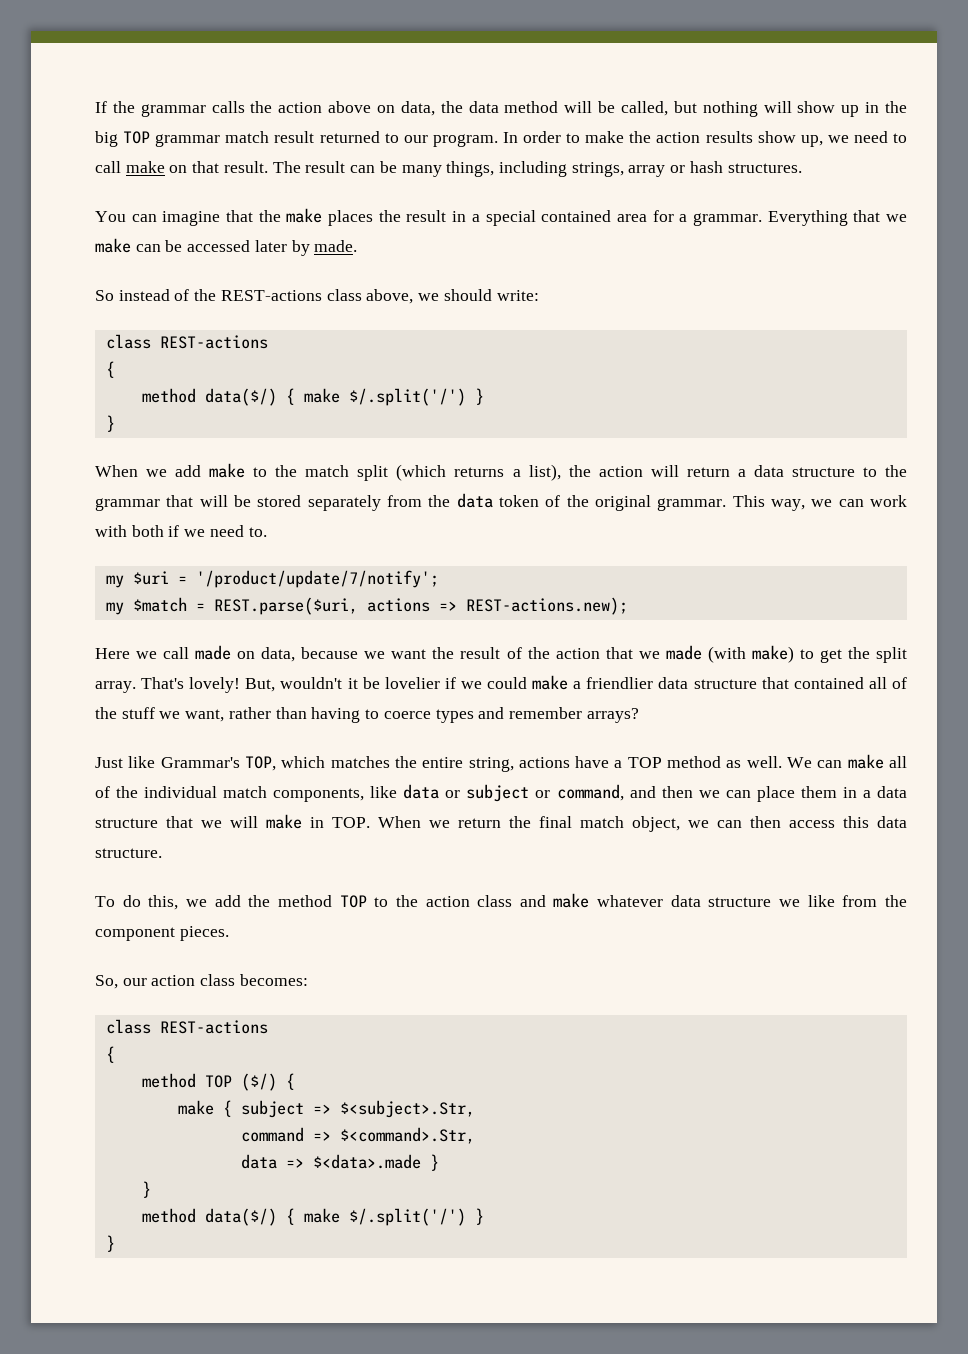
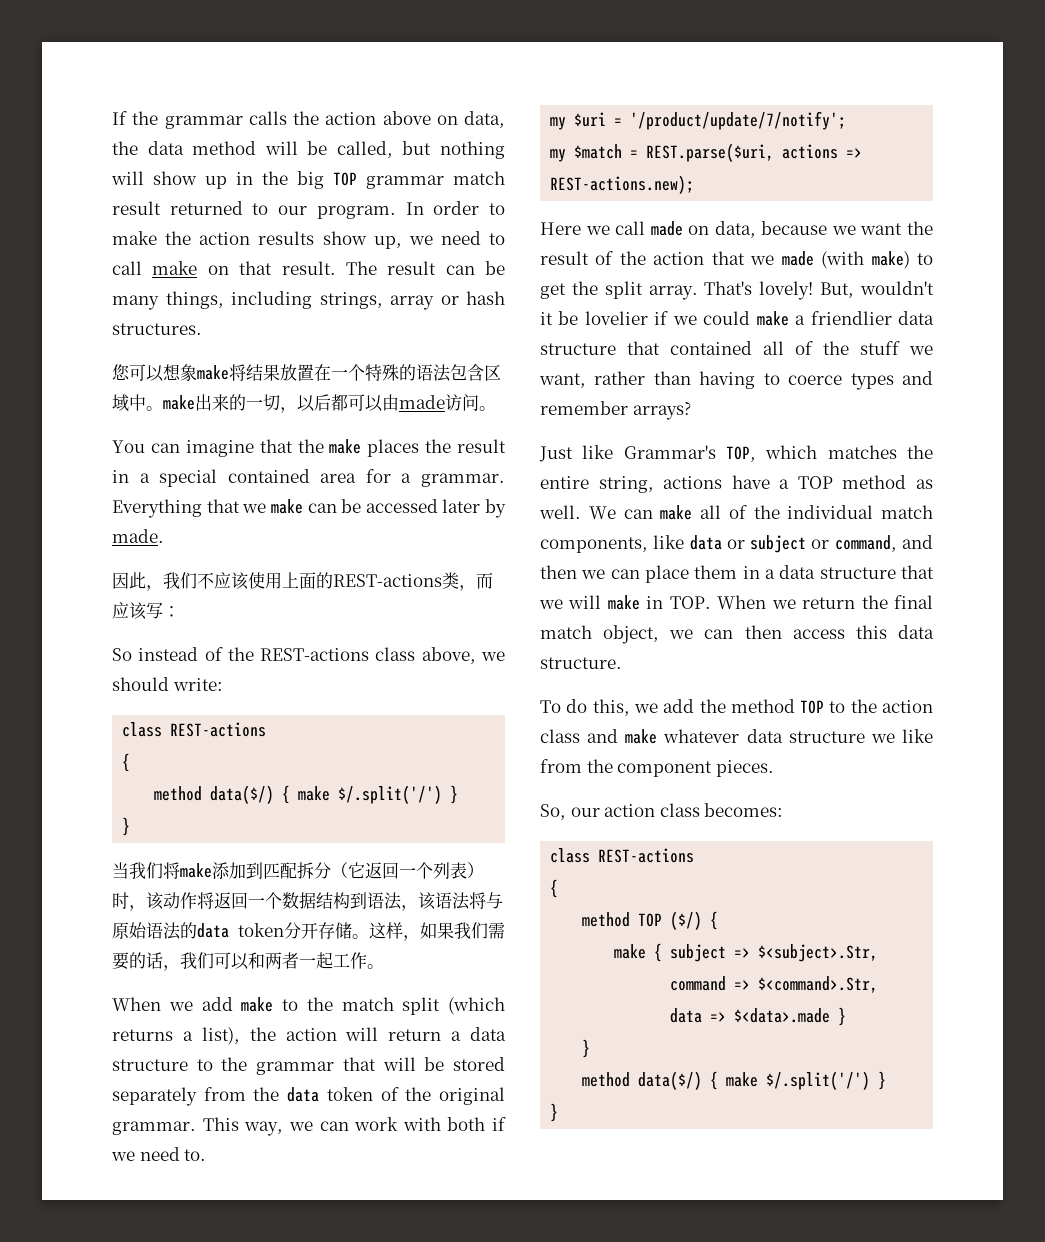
(802, 168) none -> [112,364,501,382] [112,394,496,413] // 您可以想象make将结果放置在一个特殊的语法包含区域中。make出来的一切，以后都可以由made访问。
(358, 246) none -> [112,572,493,591] [112,602,180,620] // 因此，我们不应该使用上面的REST-actions类，而应该写：
(115, 423) none -> [112,862,484,879] [112,892,503,911] [112,922,505,941] [112,952,384,971] // 当我们将make添加到匹配拆分（它返回一个列表）时，该动作将返回一个数据结构到语法，该语法将与原始语法的data token分开存储。这样，如果我们需要的话，我们可以和两者一起工作。

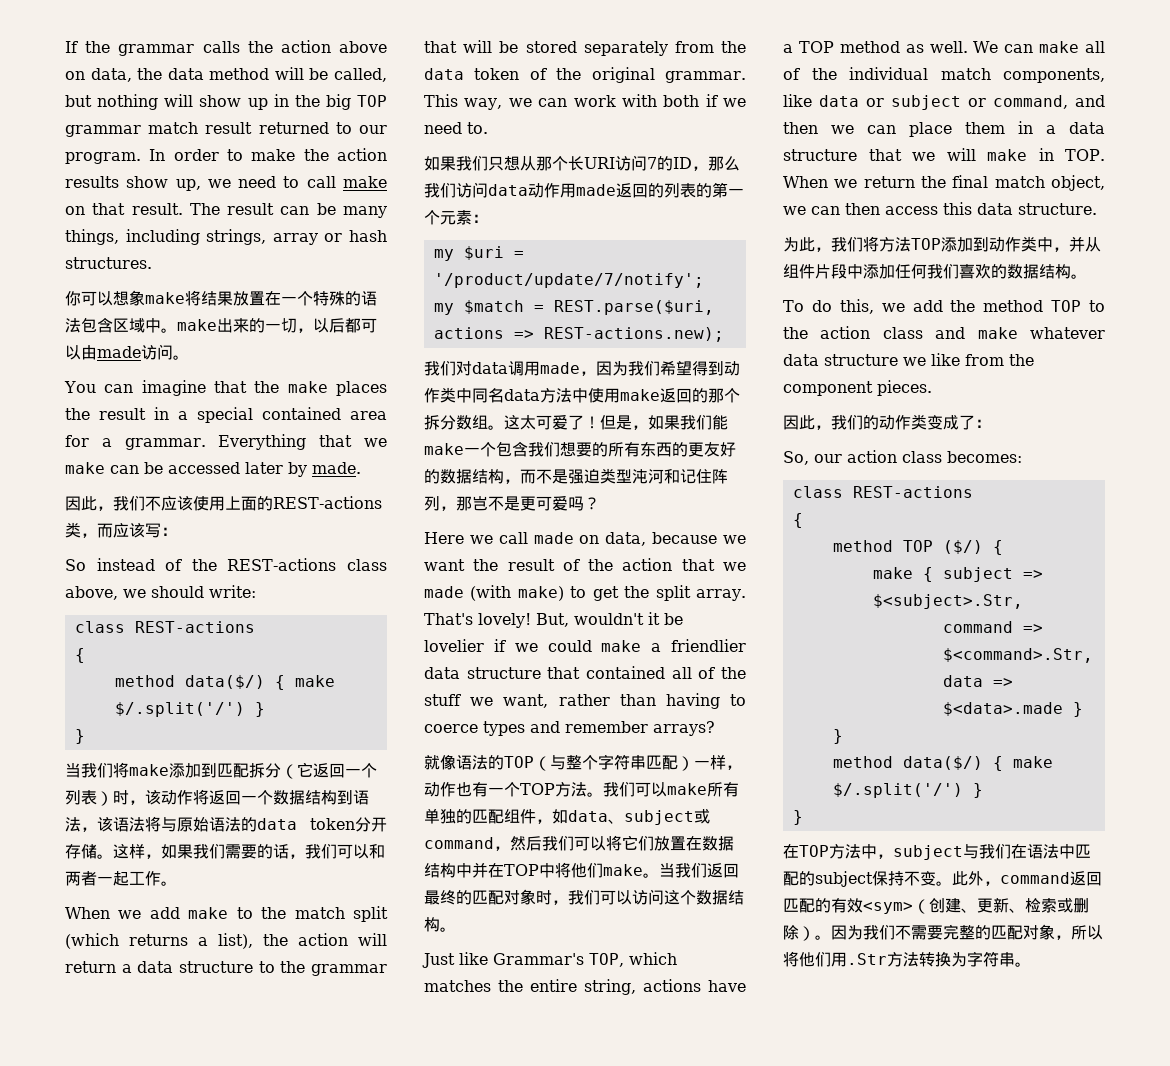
[112,364,130,380] 您 -> [65,291,81,306] 你
(207, 1155) none -> [424,155,740,171] [424,182,744,198] [424,210,488,225] // 如果我们只想从那个长URI访问7的ID，那么我们访问data动作用made返回的列表的第一个元素：
(695, 184) none -> [424,360,740,376] [424,387,740,403] [424,415,728,430] [424,441,736,457] [424,468,728,484] [424,496,600,511] // 我们对data调用made，因为我们希望得到动作类中同名data方法中使用make返回的那个拆分数组。这太可爱了！但是，如果我们能make一个包含我们想要的所有东西的更友好的数据结构，而不是强迫类型沌河和记住阵列，那岂不是更可爱吗？
(691, 411) none -> [424,754,742,771] [424,782,739,797] [424,808,710,825] [424,835,734,851] [424,862,739,878] [424,889,744,905] [424,917,456,932] // 就像语法的TOP（与整个字符串匹配）一样，动作也有一个TOP方法。我们可以make所有单独的匹配组件，如data、subject或command，然后我们可以将它们放置在数据结构中并在TOP中将他们make。当我们返回最终的匹配对象时，我们可以访问这个数据结构。
(622, 663) none -> [783,236,1101,252] [783,263,1087,279] // 为此，我们将方法TOP添加到动作类中，并从组件片段中添加任何我们喜欢的数据结构。
(774, 768) none -> [783,414,991,430] // 因此，我们的动作类变成了：
(559, 1112) none -> [783,844,1091,860] [783,871,1102,887] [783,897,1089,914] [783,924,1103,941] [783,951,1031,967] // 在TOP方法中，subject与我们在语法中匹配的subject保持不变。此外，command返回匹配的有效<sym>（创建、更新、检索或删除）。因为我们不需要完整的匹配对象，所以将他们用.Str方法转换为字符串。

